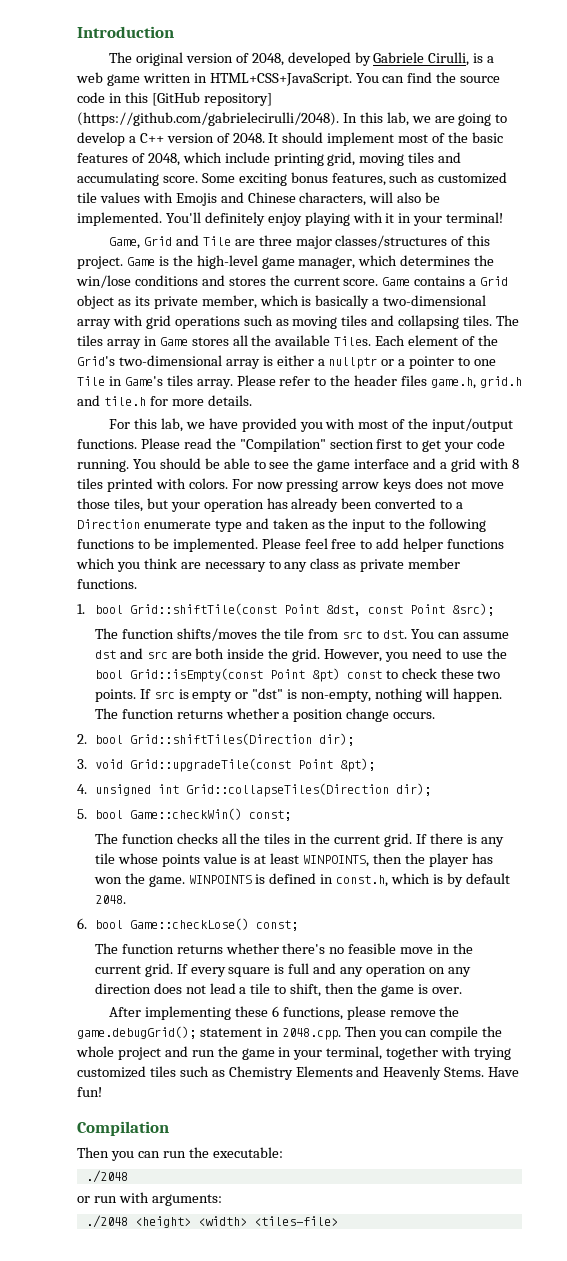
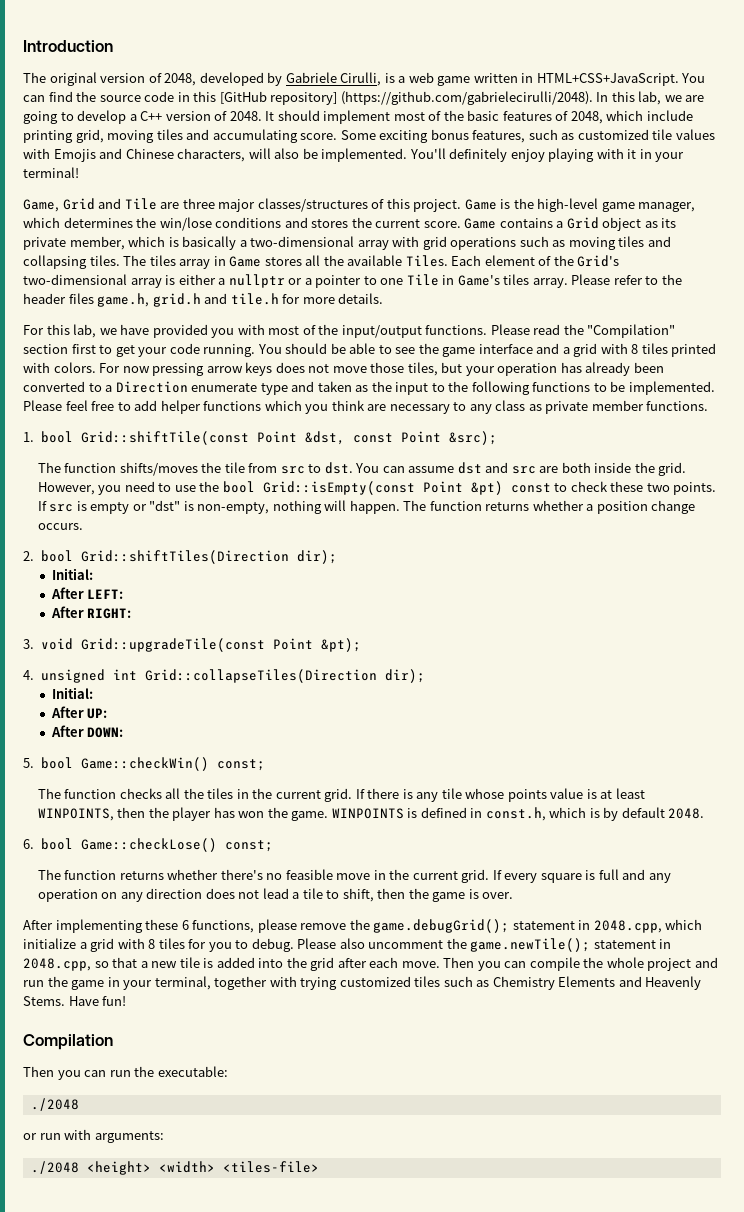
(354, 739) none -> [51,568,93,580] [50,587,124,599] [50,606,132,619] // Initial: // After LEFT: // After RIGHT:
(431, 789) none -> [51,687,93,699] [50,706,108,719] [50,725,124,738] // Initial: // After UP: // After DOWN:
[281,1028,341,1040] 2048.cpp. -> [593,919,703,933] [23,938,672,952] [23,957,440,971] 2048.cpp, which initialize a grid with 8 tiles for you to debug. Please also uncomment the game.newTile(); statement in 2048.cpp, so that a new tile is added into the grid after each move.

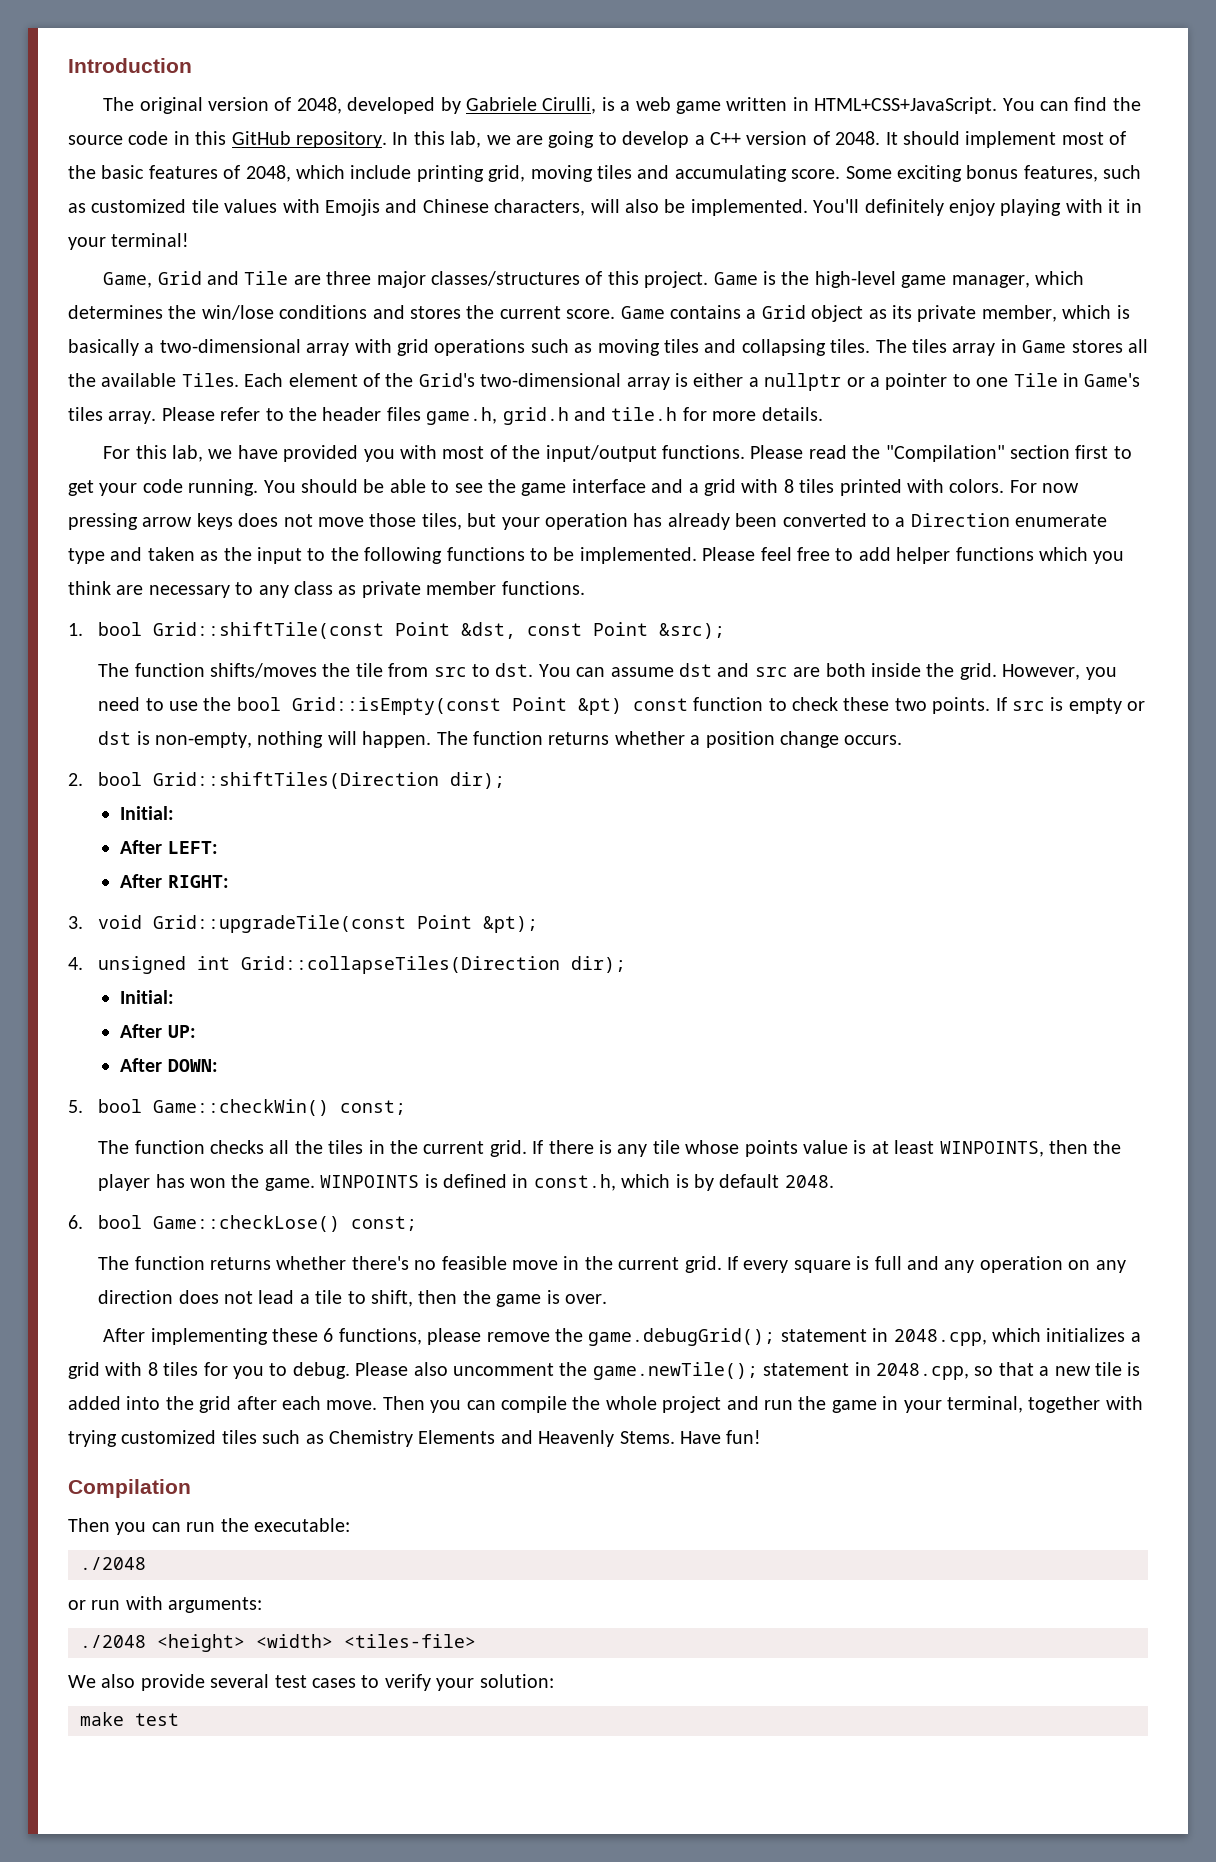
[219,91,593,105] [GitHub repository] (https://github.com/gabrielecirulli/2048). -> [231,131,387,148] GitHub repository.
(551, 488) none -> [693,697,764,711] function
[149,500,181,511] "dst" -> [98,731,132,745] dst
[23,938,76,949] initialize -> [1046,1328,1126,1342] initializes
(319, 1167) none -> [68,1674,554,1691] [80,1712,179,1726] // We also provide several test cases to verify your solution: // make test

